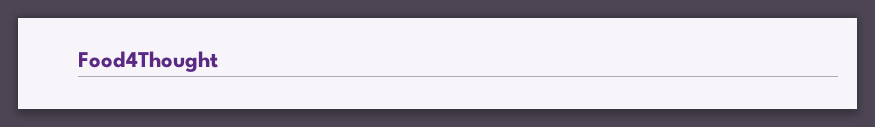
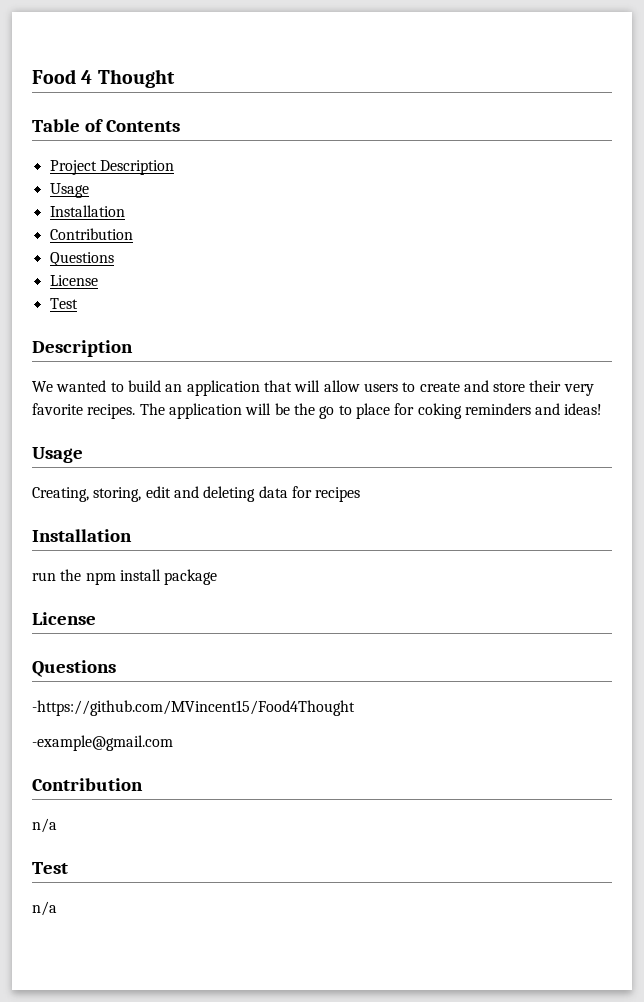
[78,51,218,72] Food4Thought -> [32,69,175,88] [32,119,180,132] [49,160,174,175] [49,183,89,198] [49,205,125,217] [49,228,133,240] [49,252,114,266] [49,275,98,286] [49,298,78,309] [32,340,133,357] [32,380,594,396] [32,403,603,419] [32,447,83,463] [32,486,361,502] [32,529,132,542] [32,569,218,585] [32,612,96,625] [32,660,116,677] [32,700,355,716] [32,735,173,751] [32,778,143,791] [32,818,57,833] [32,862,68,874] [32,901,57,916] Food 4 Thought // Table of Contents // Project Description // Usage // Installation // Contribution // Questions // License // Test // Description // We wanted to build an application that will allow users to create and store their very favorite recipes. The application will be the go to place for coking reminders and ideas! // Usage // Creating, storing, edit and deleting data for recipes // Installation // run the npm install package // License // Questions // -https://github.com/MVincent15/Food4Thought // -example@gmail.com // Contribution // n/a // Test // n/a

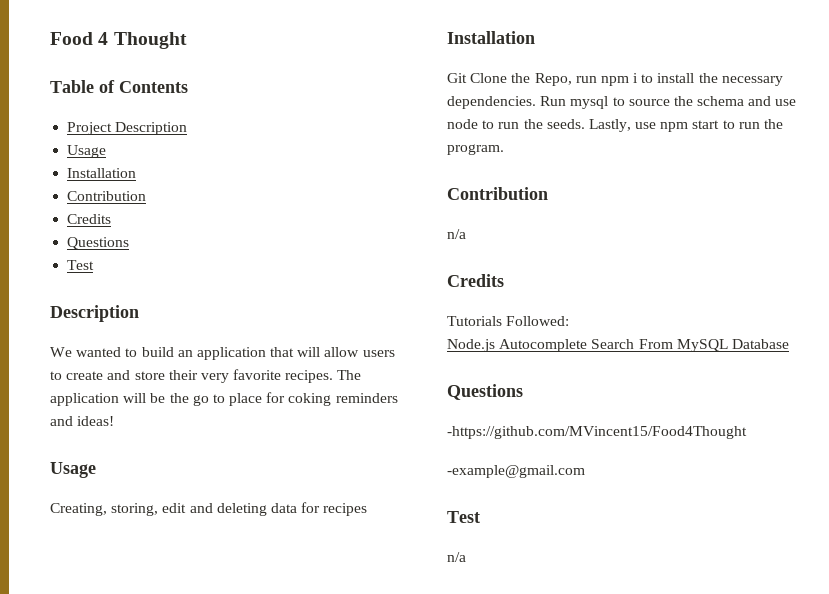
[49,252,114,266] [49,275,98,286] // Questions // License -> [67,214,112,224] [67,237,130,250] // Credits // Questions
[32,569,218,585] [32,612,96,625] run the npm install package // License -> [447,73,783,86] [447,96,797,109] [447,119,784,132] [447,144,504,155] [447,187,548,200] [447,229,466,239] [447,274,504,287] [447,316,570,326] [447,339,789,352] Git Clone the Repo, run npm i to install the necessary dependencies. Run mysql to source the schema and use node to run the seeds. Lastly, use npm start to run the program. // Contribution // n/a // Credits // Tutorials Followed: // Node.js Autocomplete Search From MySQL Database
[32,778,143,791] [32,818,57,833] // Contribution // n/a -> (585, 471) none

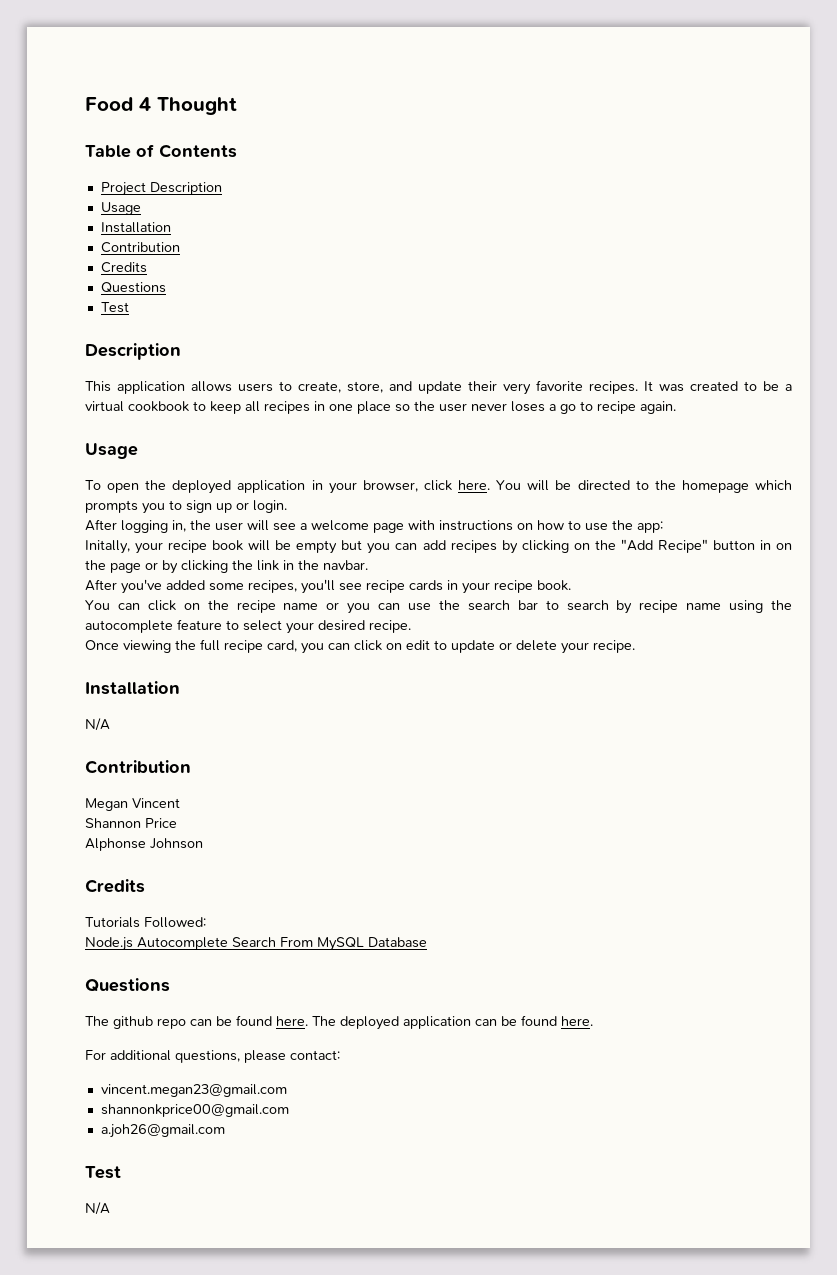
[50,347,395,360] [50,369,362,383] [50,392,398,406] [50,416,115,426] [50,462,96,478] [50,502,368,516] [447,31,535,44] [447,73,783,86] [447,96,797,109] [447,119,784,132] [447,144,504,155] [447,187,548,200] [447,229,466,239] We wanted to build an application that will allow users to create and store their very favorite recipes. The application will be the go to place for coking reminders and ideas! // Usage // Creating, storing, edit and deleting data for recipes // Installation // Git Clone the Repo, run npm i to install the necessary dependencies. Run mysql to source the schema and use node to run the seeds. Lastly, use npm start to run the program. // Contribution // n/a -> [85,380,792,395] [85,401,676,414] [85,443,138,459] [85,480,793,494] [85,500,287,514] [85,519,663,533] [85,539,792,554] [85,560,368,574] [85,579,571,594] [85,600,792,614] [85,619,411,634] [85,639,635,654] [85,681,180,695] [85,718,110,731] [85,760,191,774] [85,798,180,811] [85,818,177,828] [85,838,203,851] This application allows users to create, store, and update their very favorite recipes. It was created to be a virtual cookbook to keep all recipes in one place so the user never loses a go to recipe again. // Usage // To open the deployed application in your browser, click here. You will be directed to the homepage which prompts you to sign up or login. // After logging in, the user will see a welcome page with instructions on how to use the app: // Initally, your recipe book will be empty but you can add recipes by clicking on the "Add Recipe" button in on the page or by clicking the link in the navbar. // After you've added some recipes, you'll see recipe cards in your recipe book. // You can click on the recipe name or you can use the search bar to search by recipe name using the autocomplete feature to select your desired recipe. // Once viewing the full recipe card, you can click on edit to update or delete your recipe. // Installation // N/A // Contribution // Megan Vincent // Shannon Price // Alphonse Johnson
[447,426,747,439] [447,465,585,478] [447,511,480,523] [447,552,466,562] -https://github.com/MVincent15/Food4Thought // -example@gmail.com // Test // n/a -> [85,1015,593,1030] [85,1050,340,1063] [100,1084,287,1097] [100,1104,289,1117] [100,1124,225,1138] [85,1166,121,1179] [85,1202,110,1215] The github repo can be found here. The deployed application can be found here. // For additional questions, please contact: // vincent.megan23@gmail.com // shannonkprice00@gmail.com // a.joh26@gmail.com // Test // N/A

